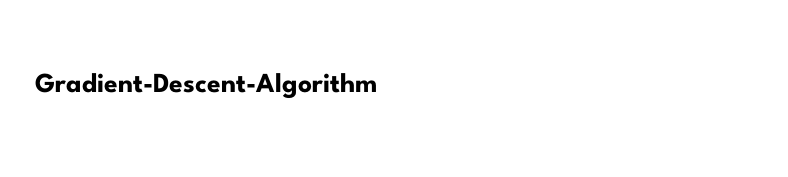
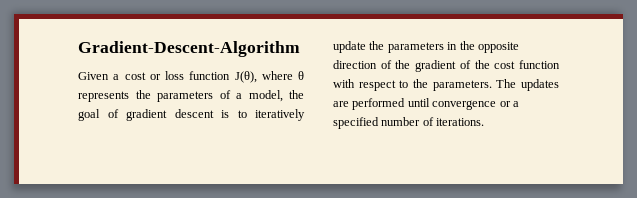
(377, 86) none -> [78,71,304,83] [78,90,304,102] [78,109,305,121] [333,41,519,53] [333,60,560,72] [333,79,559,91] [333,98,519,110] [333,117,485,129] // Given a cost or loss function J(θ), where θ represents the parameters of a model, the goal of gradient descent is to iteratively update the parameters in the opposite direction of the gradient of the cost function with respect to the parameters. The updates are performed until convergence or a specified number of iterations.

